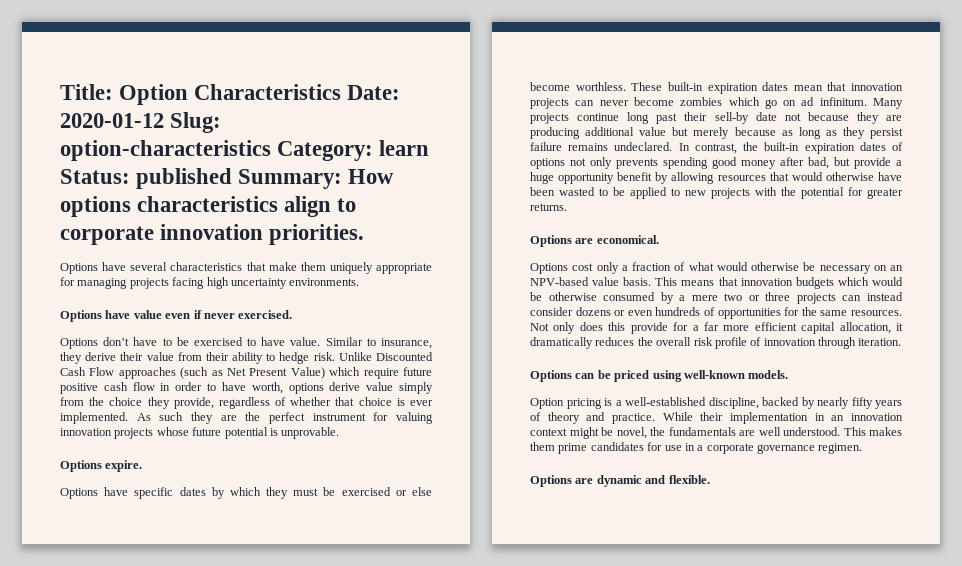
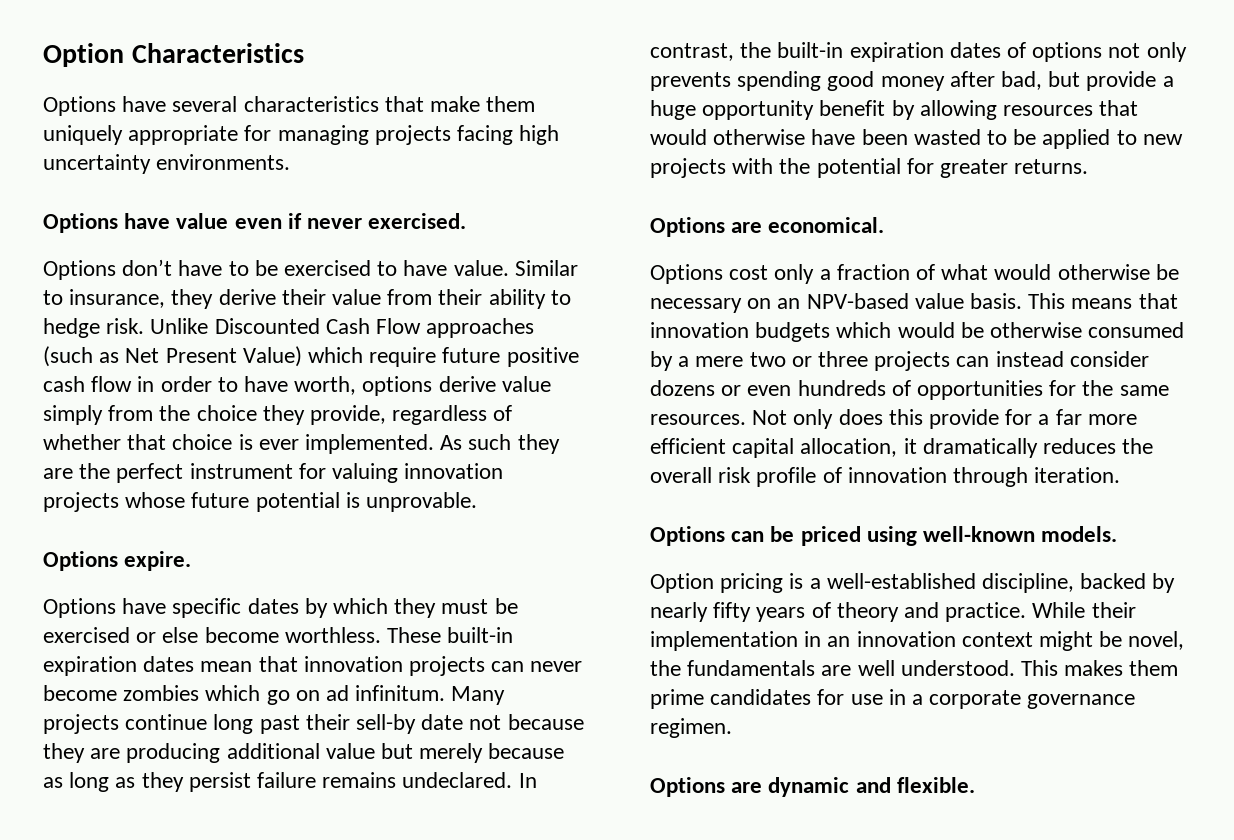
[60,84,113,100] Title: -> (43, 55) none
[347,85,401,100] [60,112,222,133] [60,140,430,161] [60,168,395,189] [60,196,357,217] [60,224,365,245] Date: 2020-01-12 Slug: option-characteristics Category: learn Status: published Summary: How options characteristics align to corporate innovation priorities. -> (304, 53) none

